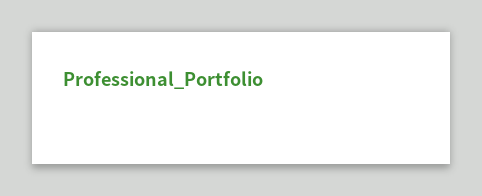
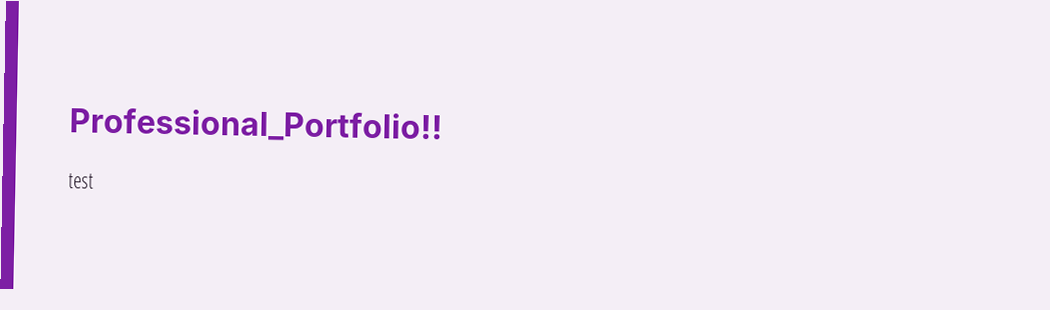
[63,71,263,89] Professional_Portfolio -> [69,107,443,144] [68,173,94,189] Professional_Portfolio!! // test

